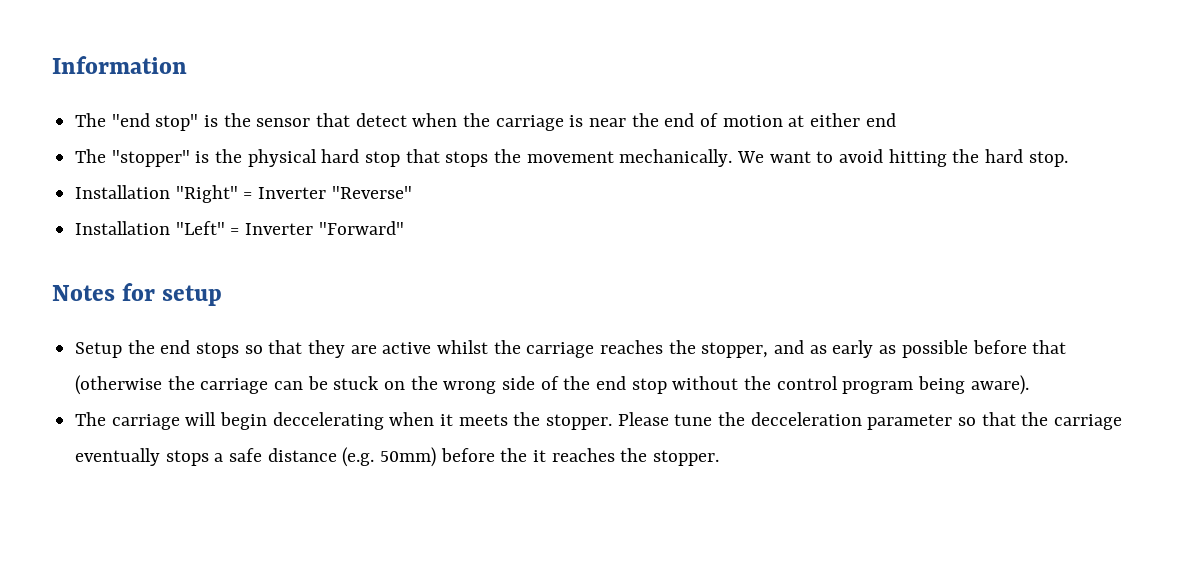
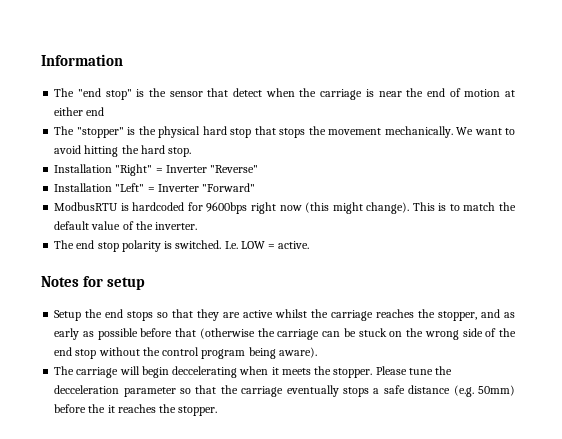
(404, 228) none -> [54,202,517,214] [54,221,198,230] [54,240,310,252] // ModbusRTU is hardcoded for 9600bps right now (this might change). This is to match the default value of the inverter. // The end stop polarity is switched. I.e. LOW = active.

